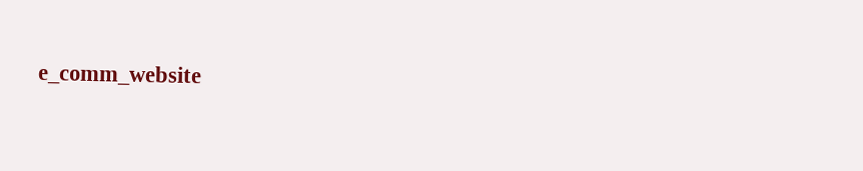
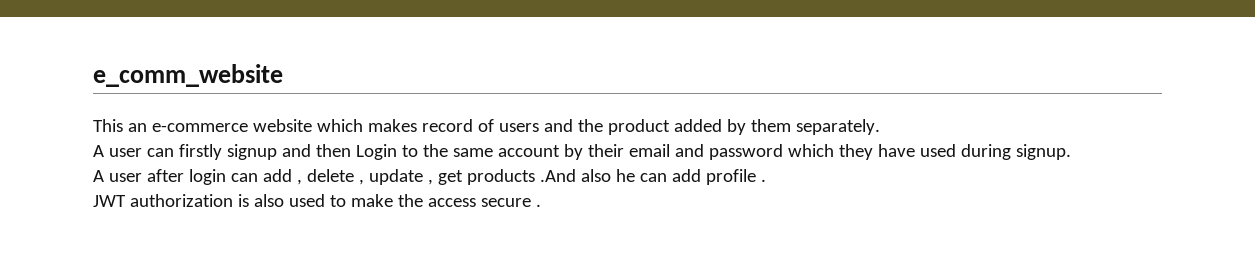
(202, 75) none -> [93,119,880,135] [93,144,1071,160] [93,169,766,185] [93,194,541,207] // This an e-commerce website which makes record of users and the product added by them separately. // A user can firstly signup and then Login to the same account by their email and password which they have used during signup. // A user after login can add , delete , update , get products .And also he can add profile . // JWT authorization is also used to make the access secure .

